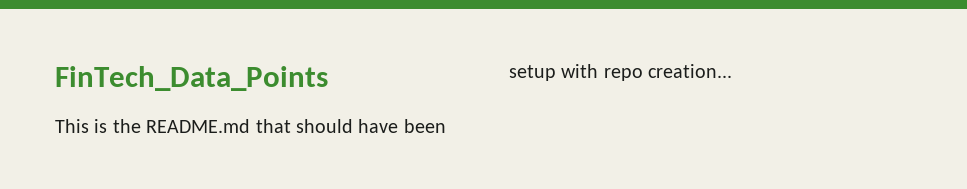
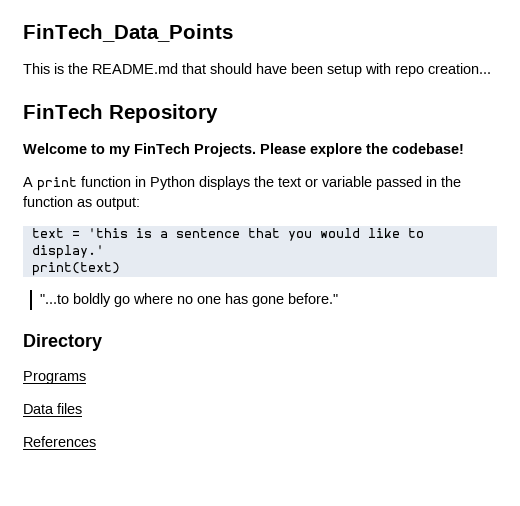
(733, 71) none -> [23,104,218,123] [23,143,464,157] [23,176,461,191] [23,196,140,210] [31,228,424,241] [31,245,104,259] [31,262,120,276] [40,293,339,307] [23,334,102,351] [23,371,86,384] [23,403,82,414] [23,436,96,447] // FinTech Repository // Welcome to my FinTech Projects. Please explore the codebase! // A print function in Python displays the text or variable passed in the function as output: // text = 'this is a sentence that you would like to display.' // print(text) // "...to boldly go where no one has gone before." // Directory // Programs // Data files // References

